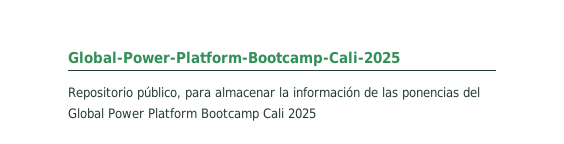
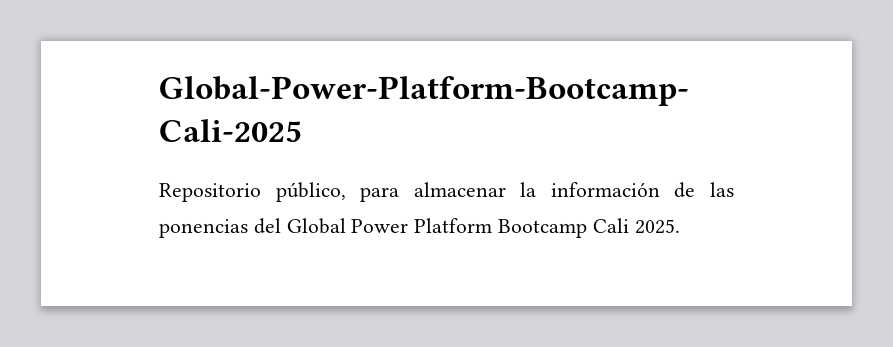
[288,108,316,119] 2025 -> [634,219,680,234] 2025.

